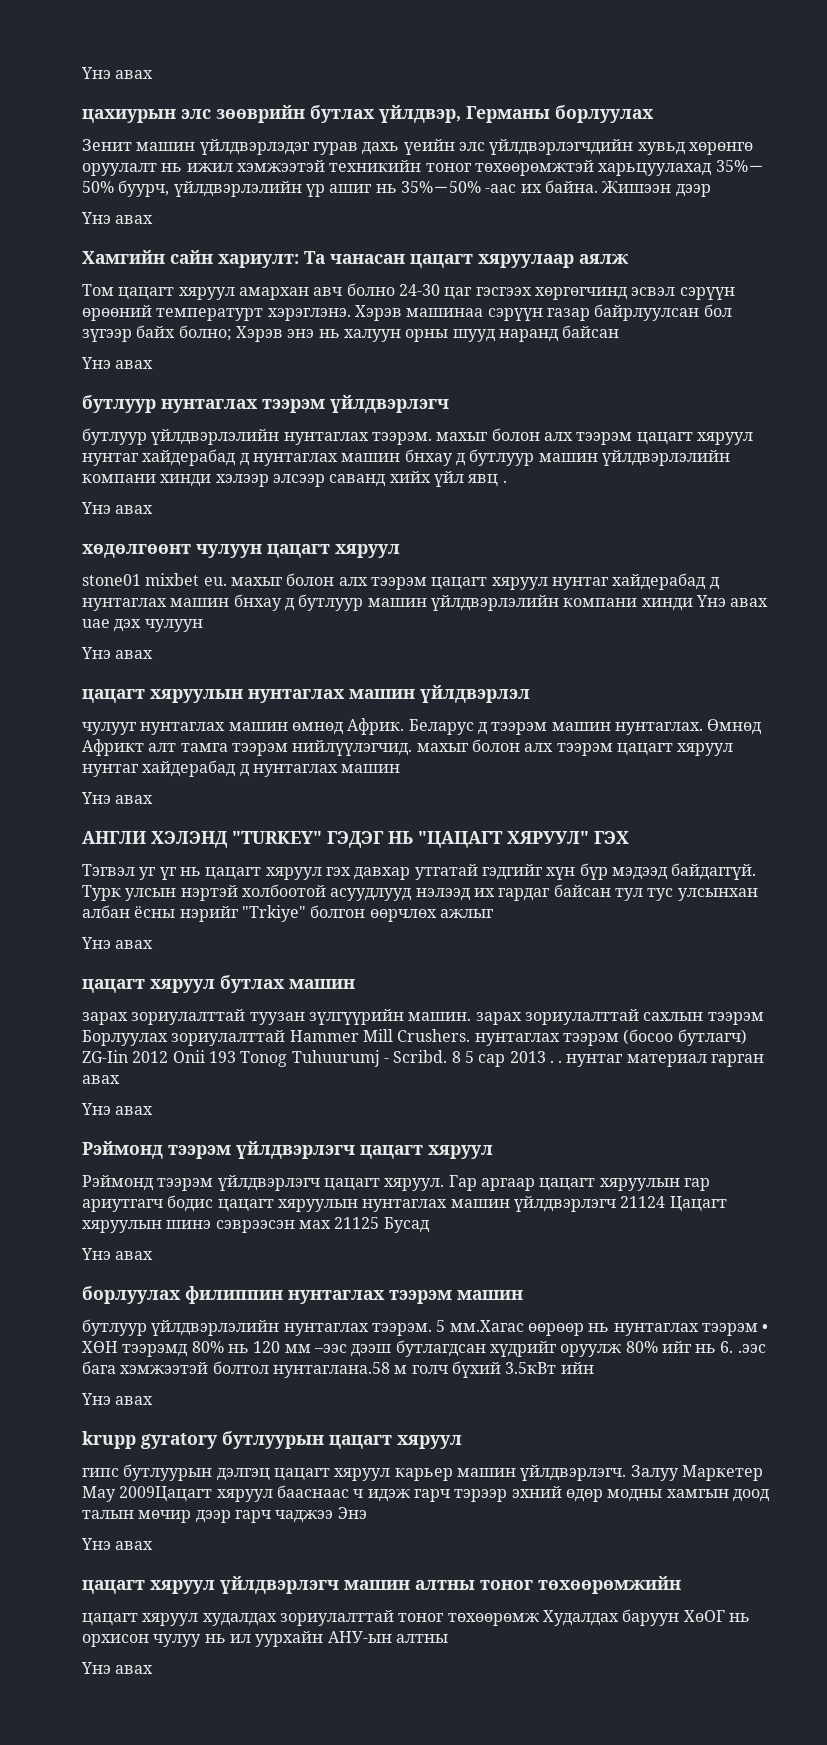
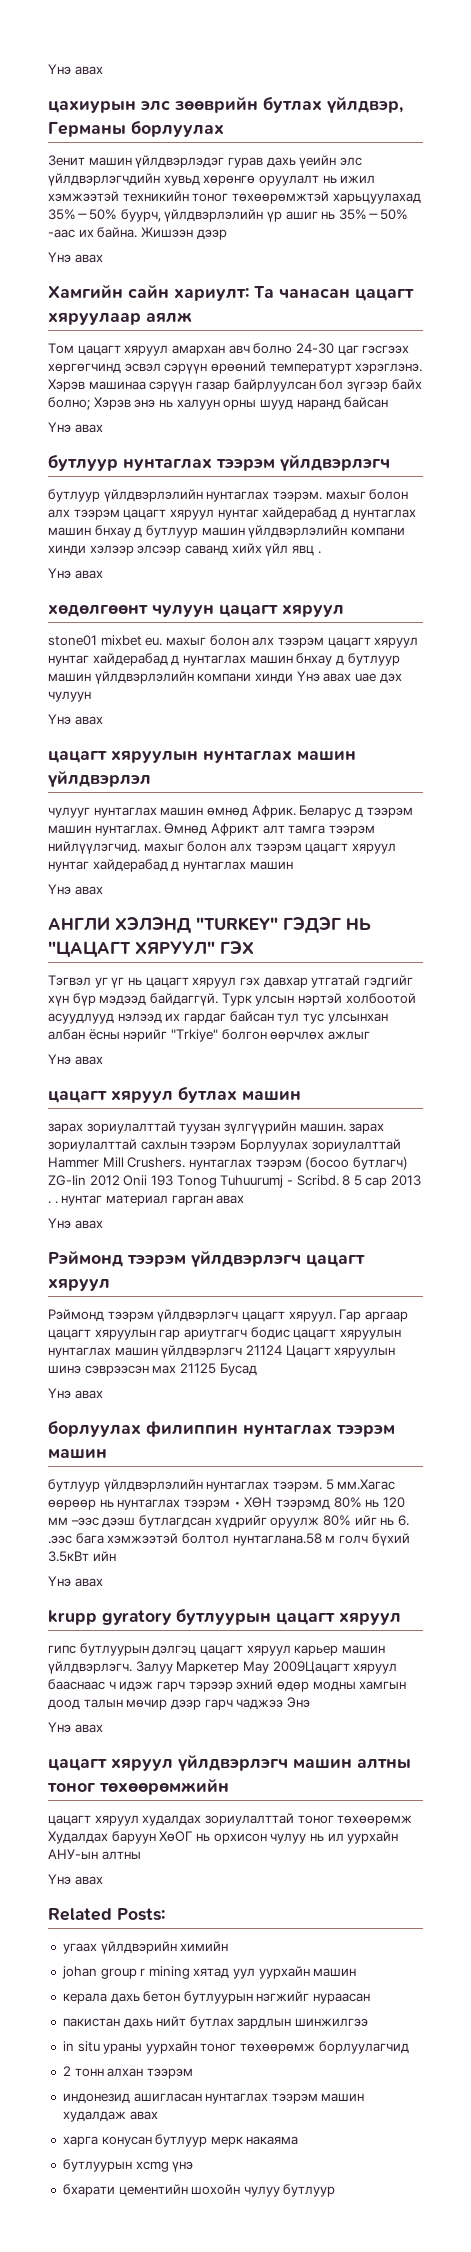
(154, 1669) none -> [48,1908,165,1921] [62,1941,229,1954] [61,1966,357,1979] [62,1991,371,2004] [62,2016,369,2029] [62,2041,409,2054] [62,2066,193,2079] [62,2093,365,2104] [62,2111,158,2122] [62,2134,299,2147] [62,2159,194,2172] [62,2184,336,2197] // Related Posts: // угаах үйлдвэрийн химийн // johan group r mining хятад уул уурхайн машин // керала дахь бетон бутлуурын нэгжийг нураасан // пакистан дахь нийт бутлах зардлын шинжилгээ // in situ ураны уурхайн тоног төхөөрөмж борлуулагчид // 2 тонн алхан тээрэм // индонезид ашигласан нунтаглах тээрэм машин худалдаж авах // харга конусан бутлуур мерк накаяма // бутлуурын xcmg үнэ // бхарати цементийн шохойн чулуу бутлуур

